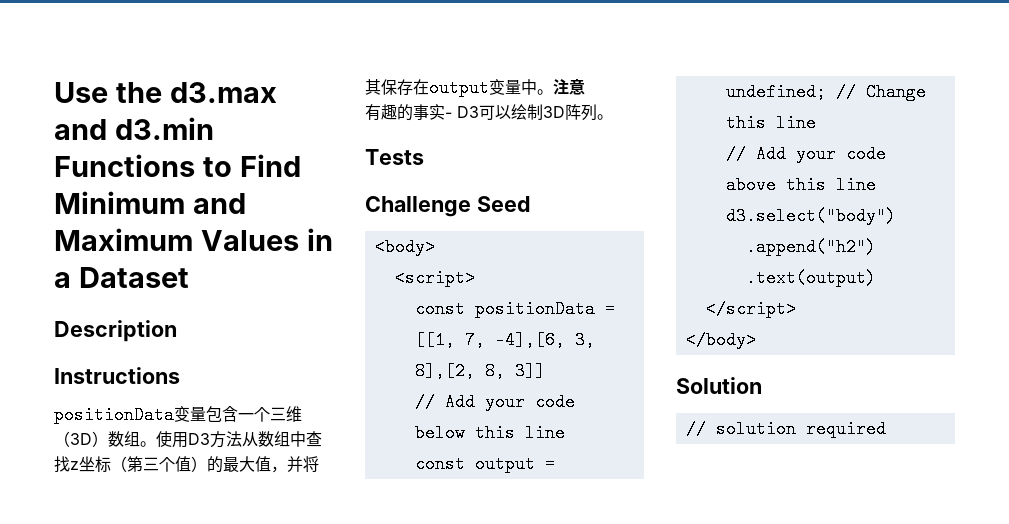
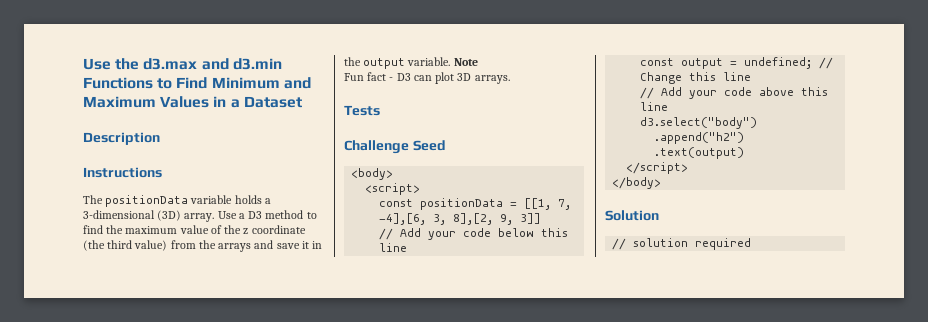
[54,406,302,424] [54,431,322,448] [54,456,319,473] [365,79,585,97] [365,104,613,121] positionData变量包含一个三维（3D）数组。使用D3方法从数组中查找z坐标（第三个值）的最大值，并将其保存在output变量中。注意 // 有趣的事实- D3可以绘制3D阵列。 -> [83,195,271,207] [83,210,317,222] [83,225,306,235] [83,240,323,252] [344,57,478,69] [344,72,510,84] The positionData variable holds a 3-dimensional (3D) array. Use a D3 method to find the maximum value of the z coordinate (the third value) from the arrays and save it in the output variable. Note // Fun fact - D3 can plot 3D arrays.
[484,362,505,380] 8, -> [500,214,514,225] 9,

